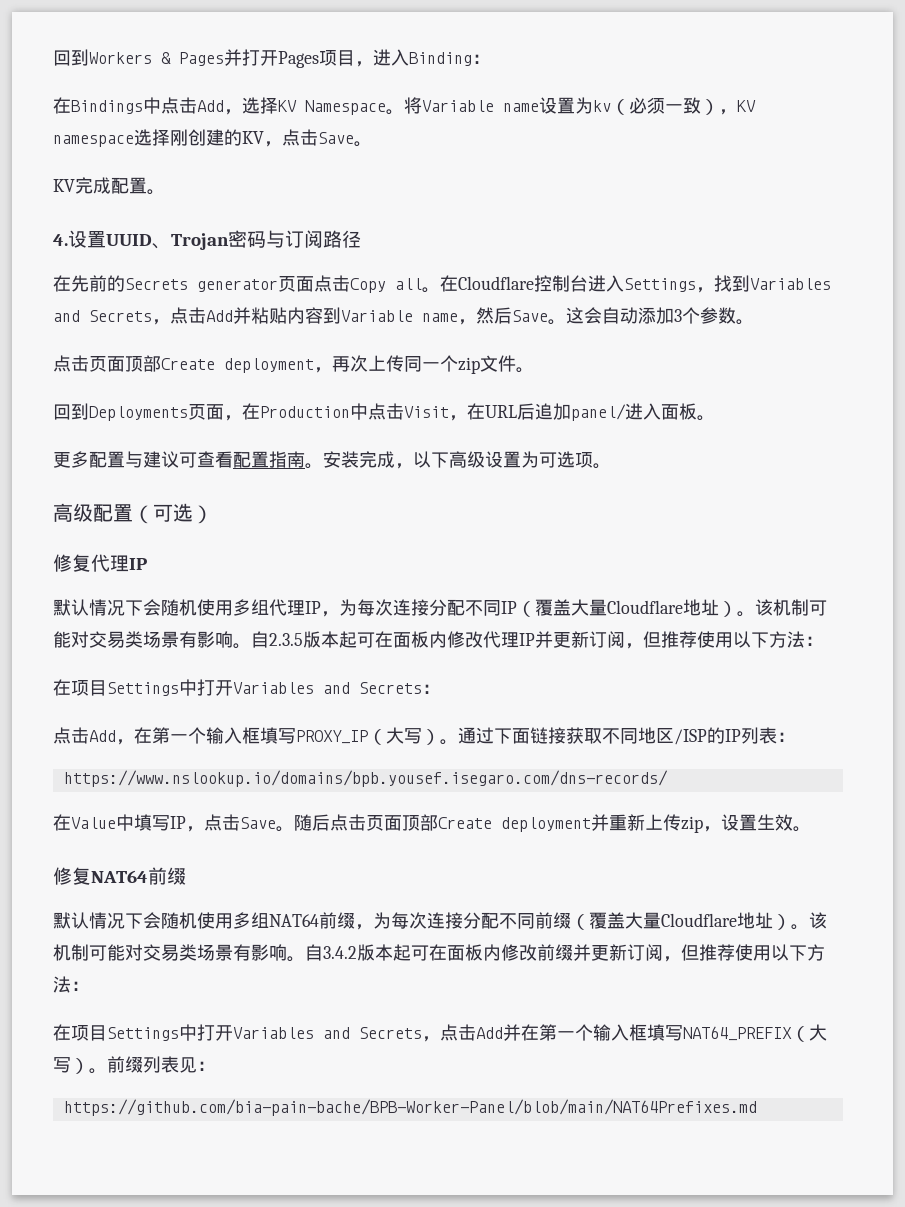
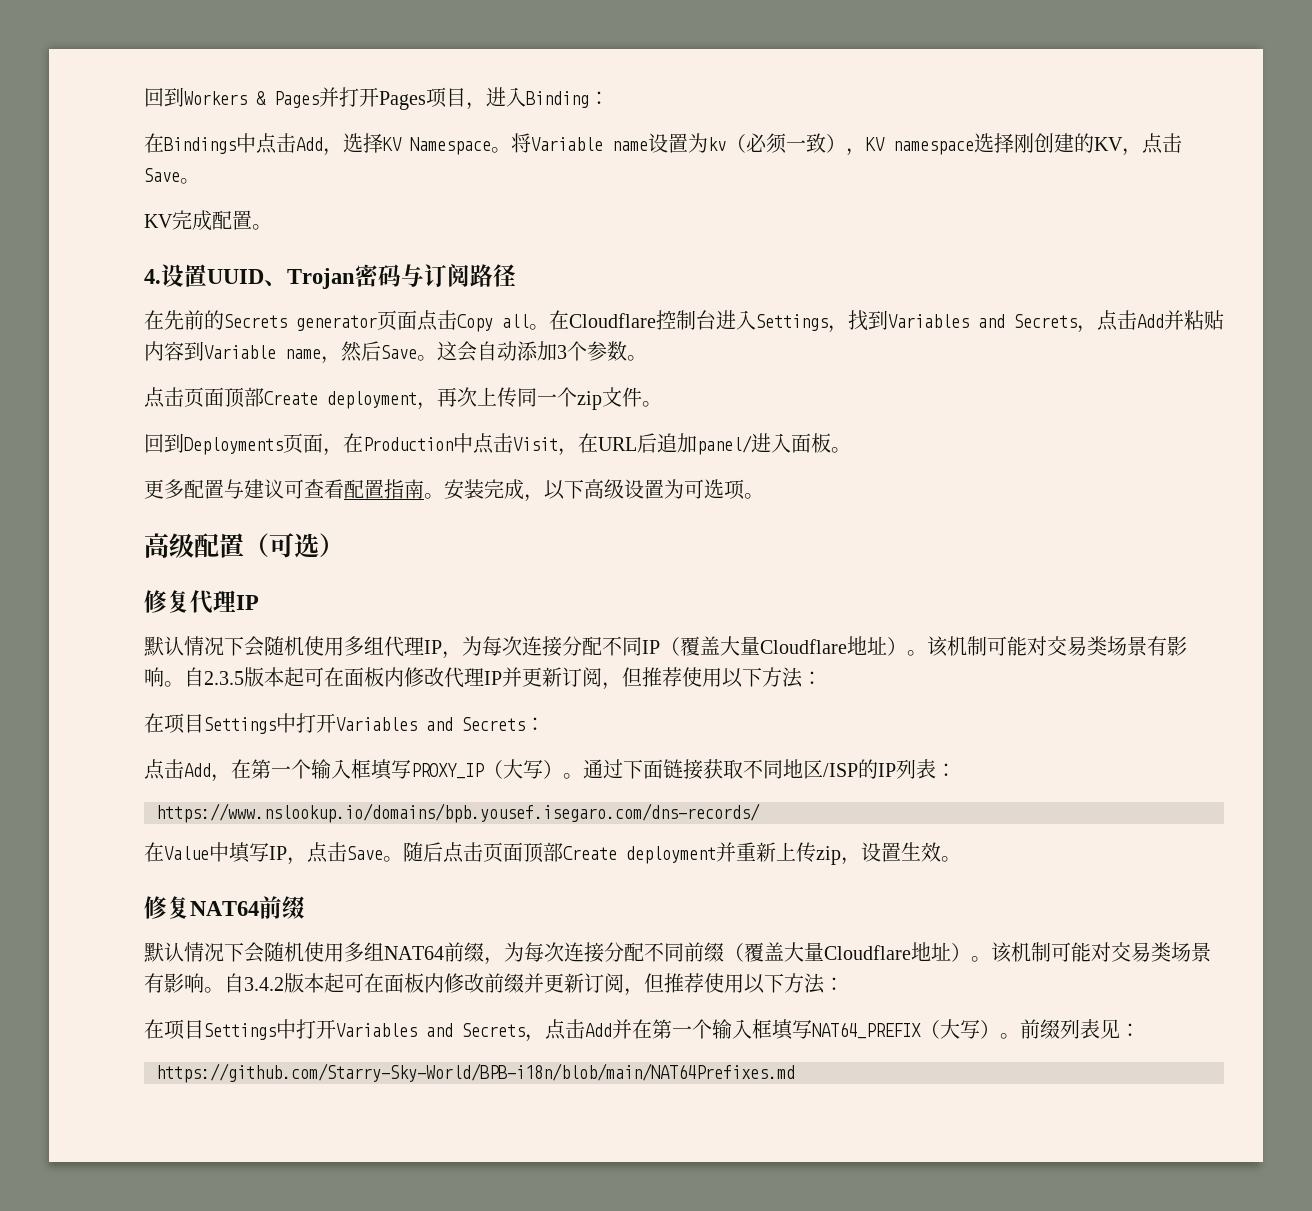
[63,1099,757,1116] https://github.com/bia-pain-bache/BPB-Worker-Panel/blob/main/NAT64Prefixes.md -> [156,1063,795,1083] https://github.com/Starry-Sky-World/BPB-i18n/blob/main/NAT64Prefixes.md

